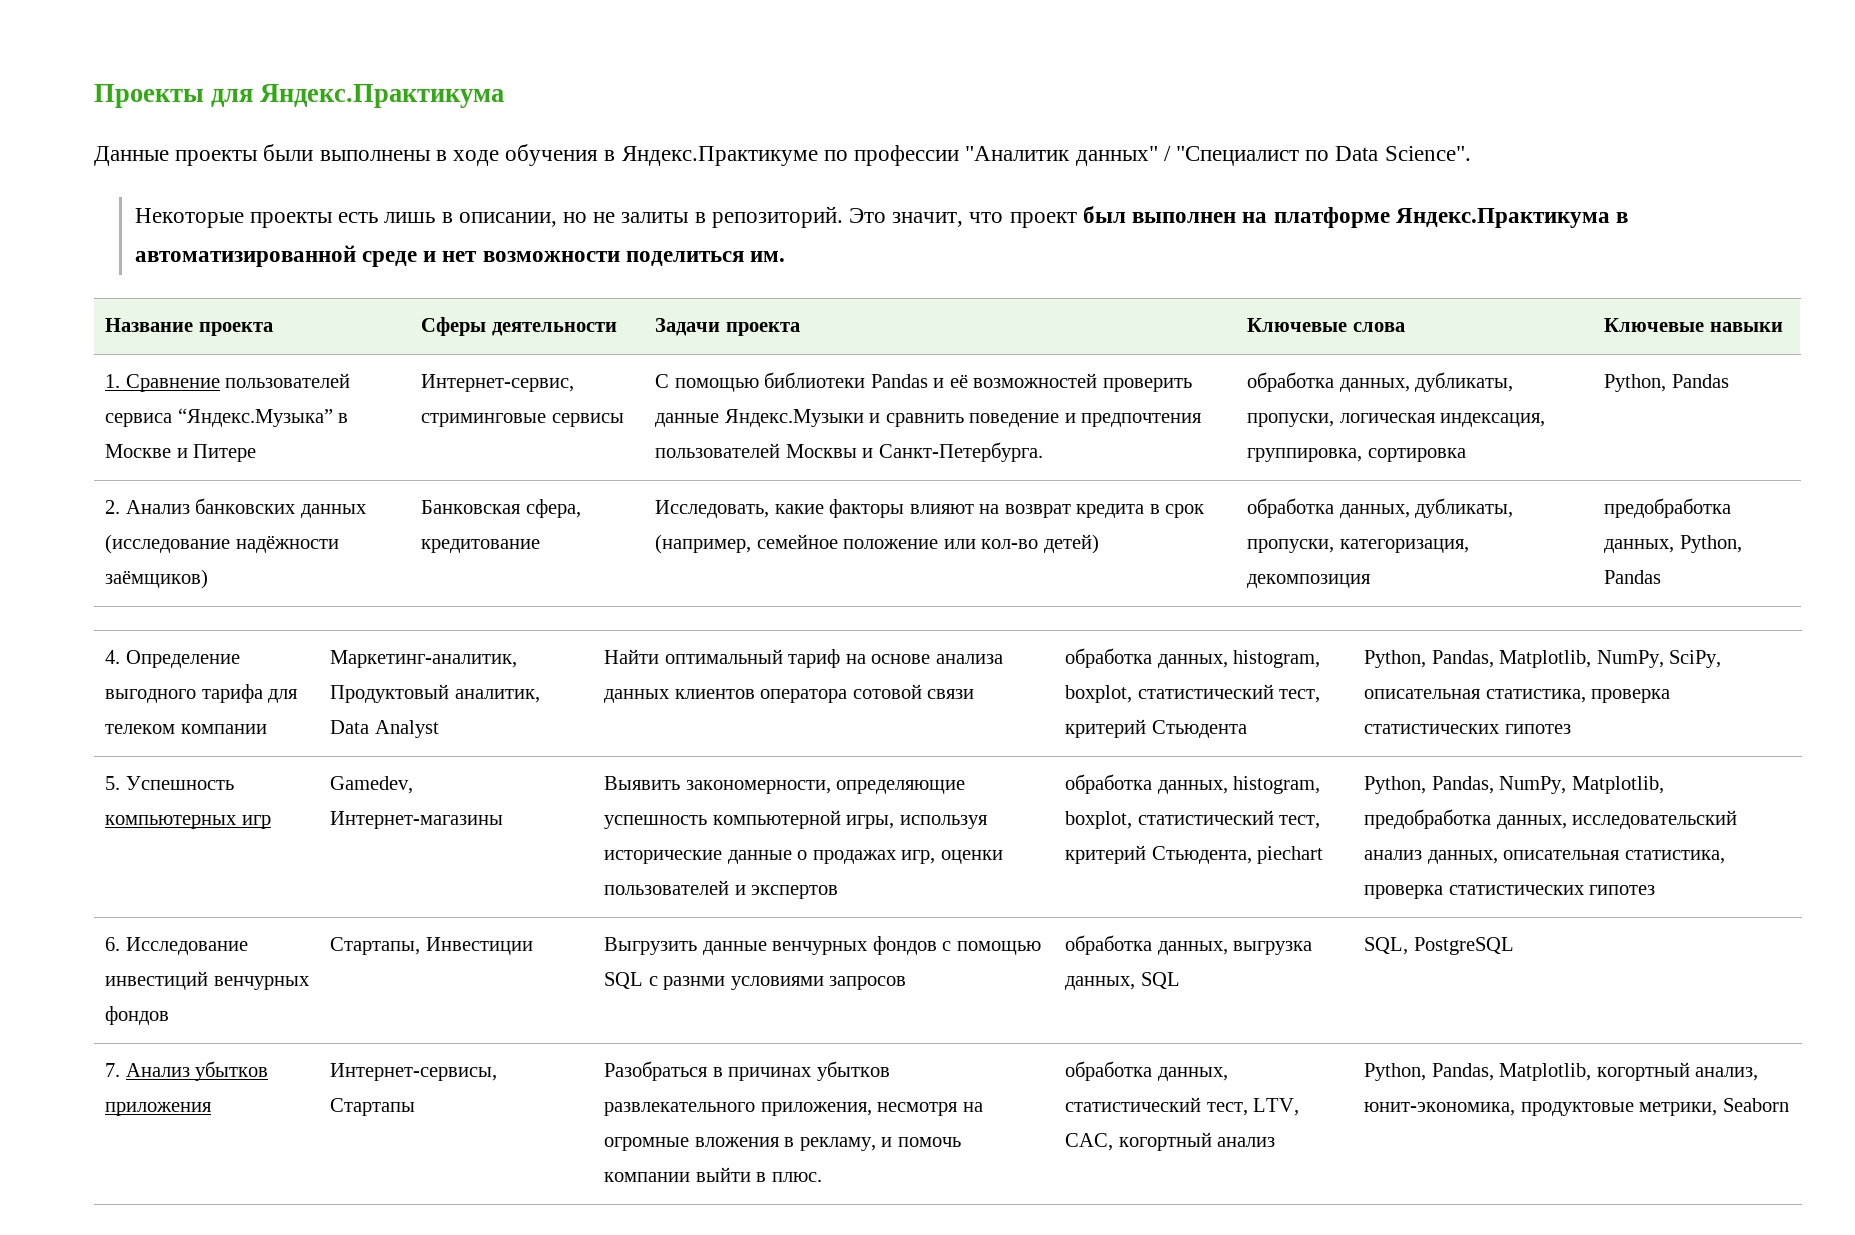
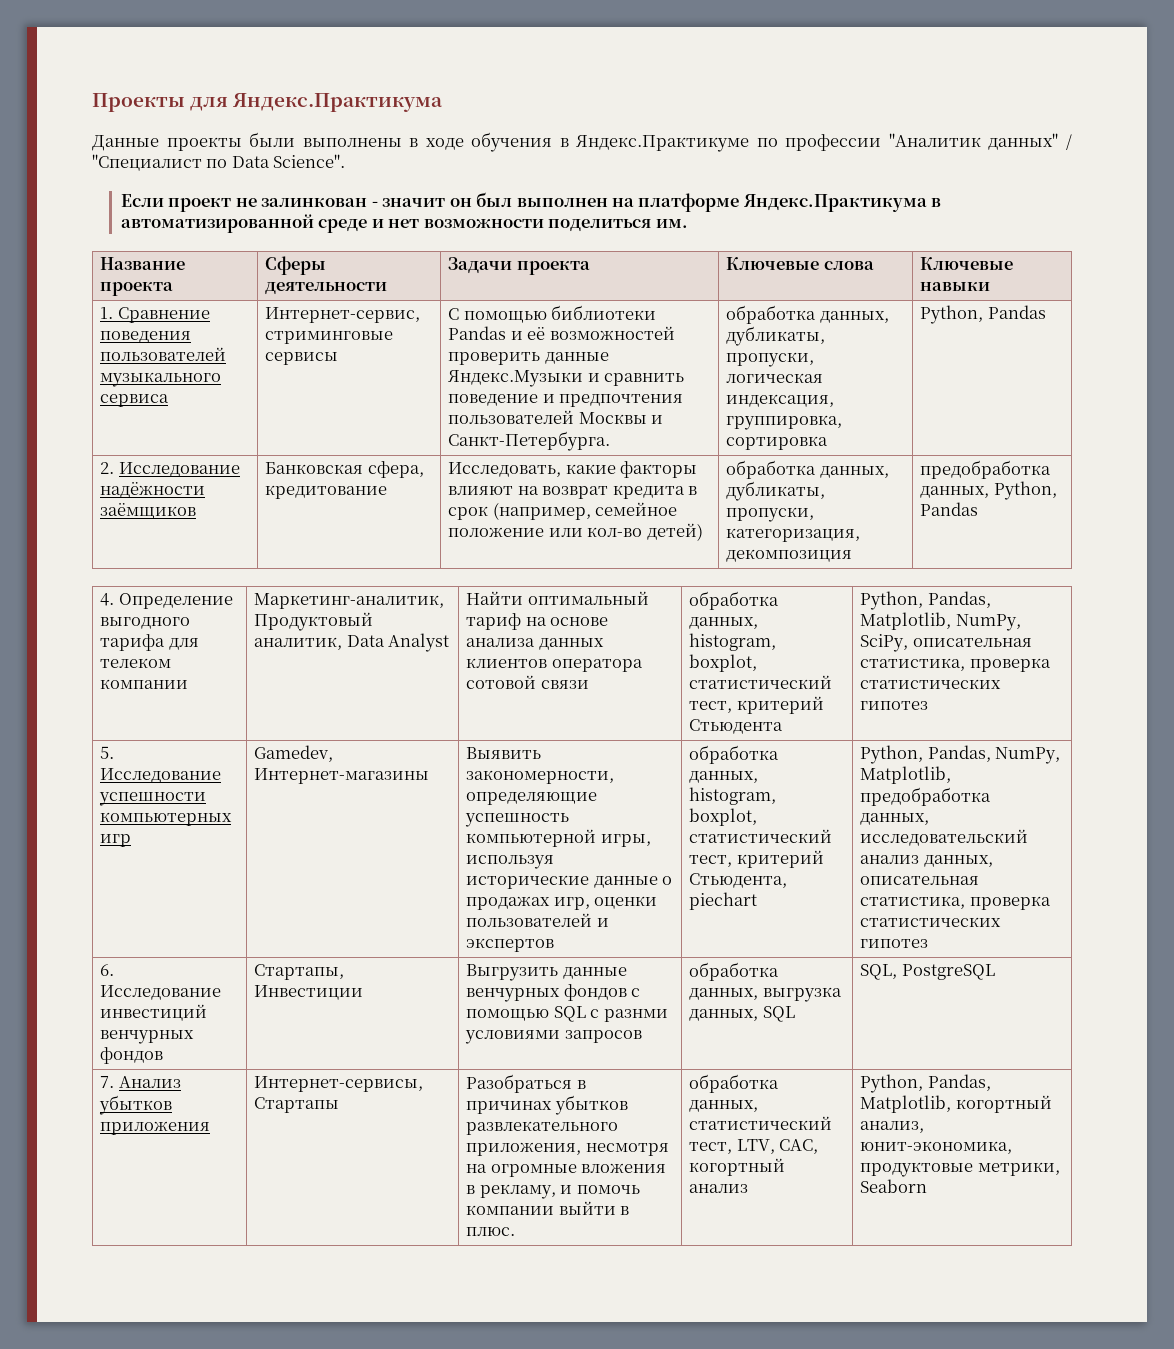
[134,206,1077,228] Некоторые проекты есть лишь в описании, но не залиты в репозиторий. Это значит, что проект -> [120,194,472,212] Если проект не залинкован - значит он
[225,373,351,388] [104,408,349,427] [104,444,257,462] пользователей сервиса “Яндекс.Музыка” в Москве и Питере -> [100,331,192,343] [100,347,227,361] [100,372,222,387] [100,394,170,407] поведения пользователей музыкального сервиса
[125,498,366,518] [104,534,339,554] [104,569,208,589] Анализ банковских данных (исследование надёжности заёмщиков) -> [118,462,240,477] [100,482,206,498] [100,503,197,519] Исследование надёжности заёмщиков
[125,776,234,790] Успешность -> [100,768,222,783] [99,792,207,806] Исследование успешности

